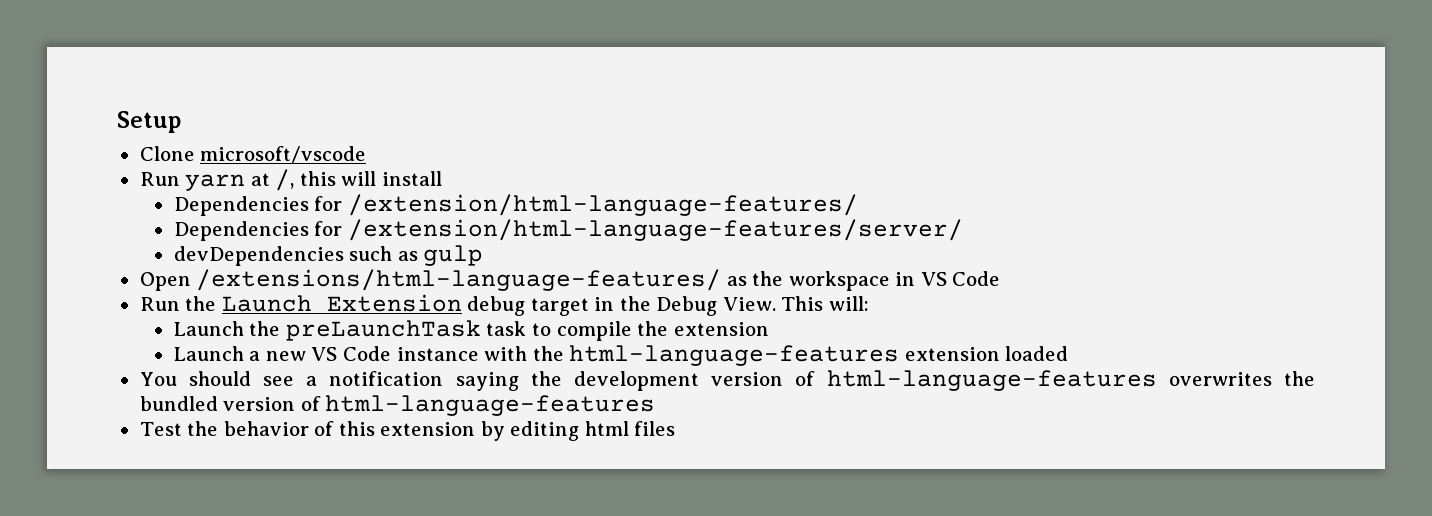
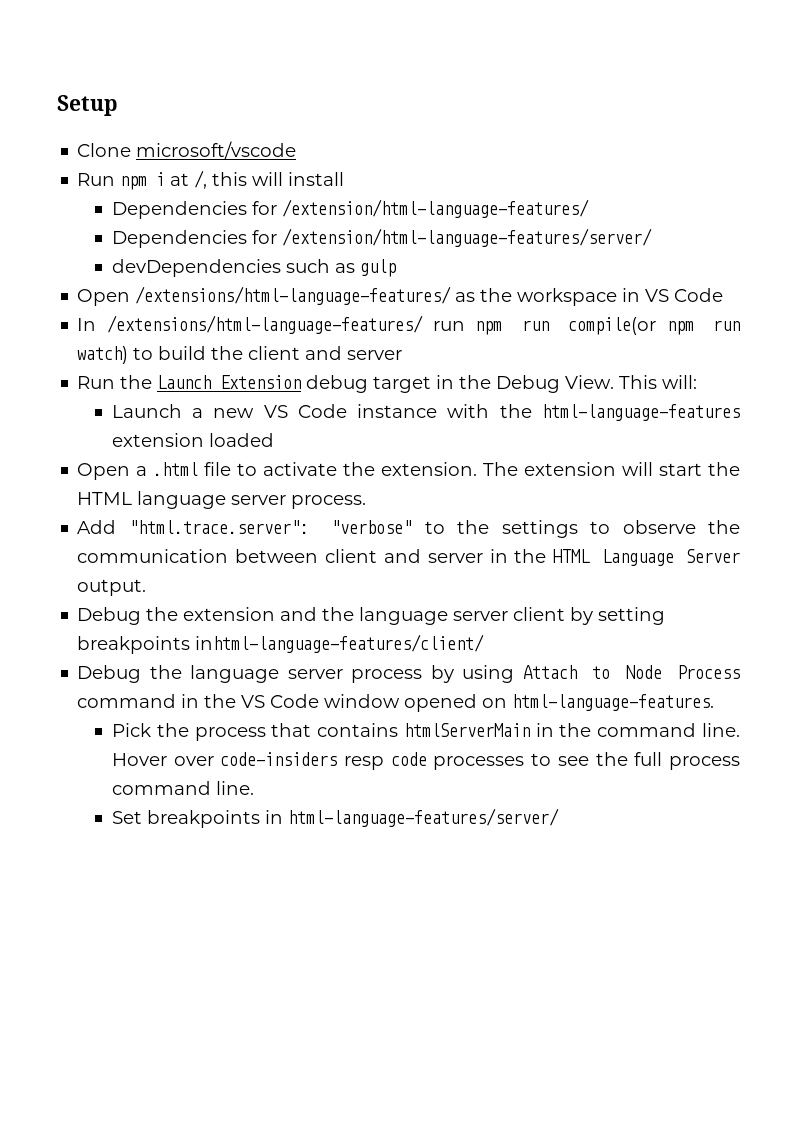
[185,174,246,191] yarn -> [120,172,166,190] npm i
(1001, 278) none -> [77,315,740,335] [77,346,403,364] // In /extensions/html-language-features/ run npm run compile(or npm run watch) to build the client and server
[173,320,769,341] // Launch the preLaunchTask task to compile the extension -> (698, 382) none
[139,370,1315,391] [139,395,656,416] [139,421,676,441] You should see a notification saying the development version of html-language-features overwrites the bundled version of html-language-features // Test the behavior of this extension by editing html files -> [77,462,740,480] [77,491,367,509] [77,520,740,538] [77,549,740,566] [77,579,147,596] [77,607,666,625] [77,634,485,654] [77,665,740,683] [77,694,715,712] [111,723,741,741] [111,752,740,770] [111,781,254,795] [111,808,559,828] Open a .html file to activate the extension. The extension will start the HTML language server process. // Add "html.trace.server": "verbose" to the settings to observe the communication between client and server in the HTML Language Server output. // Debug the extension and the language server client by setting breakpoints inhtml-language-features/client/ // Debug the language server process by using Attach to Node Process command in the VS Code window opened on html-language-features. // Pick the process that contains htmlServerMain in the command line. Hover over code-insiders resp code processes to see the full process command line. // Set breakpoints in html-language-features/server/

